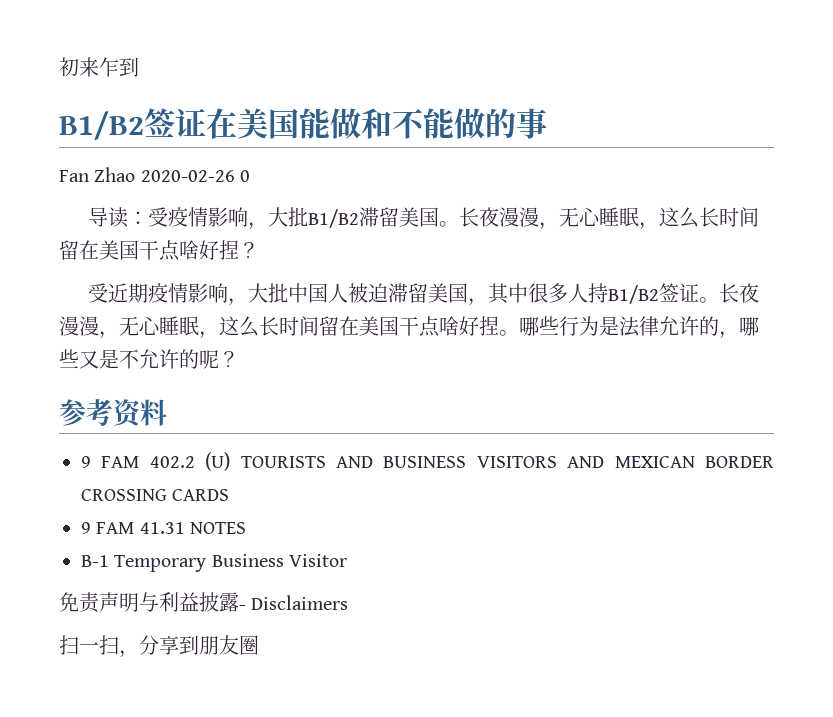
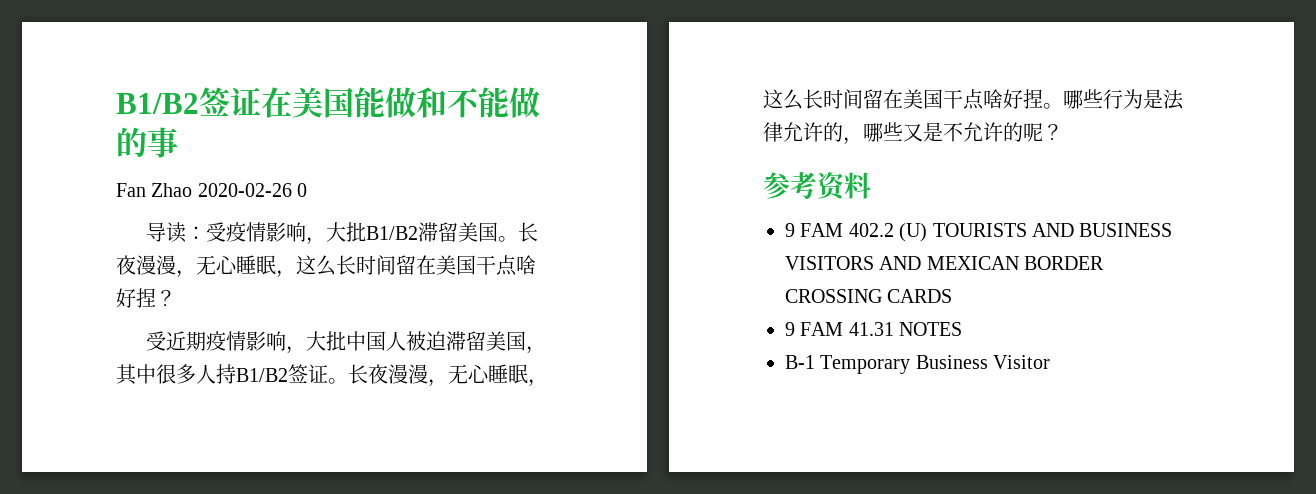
[59,57,139,77] 初来乍到 // -> (116, 103) none
[59,592,349,613] [59,635,259,658] // 免责声明与利益披露- Disclaimers // 扫一扫，分享到朋友圈 -> (1051, 362) none

